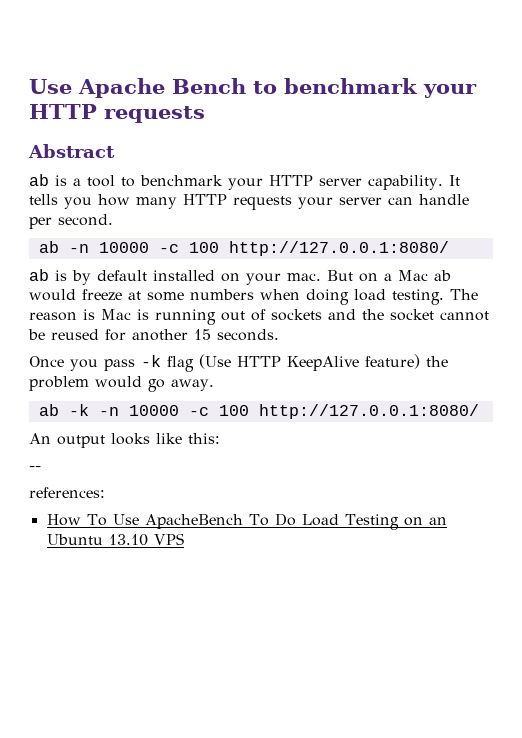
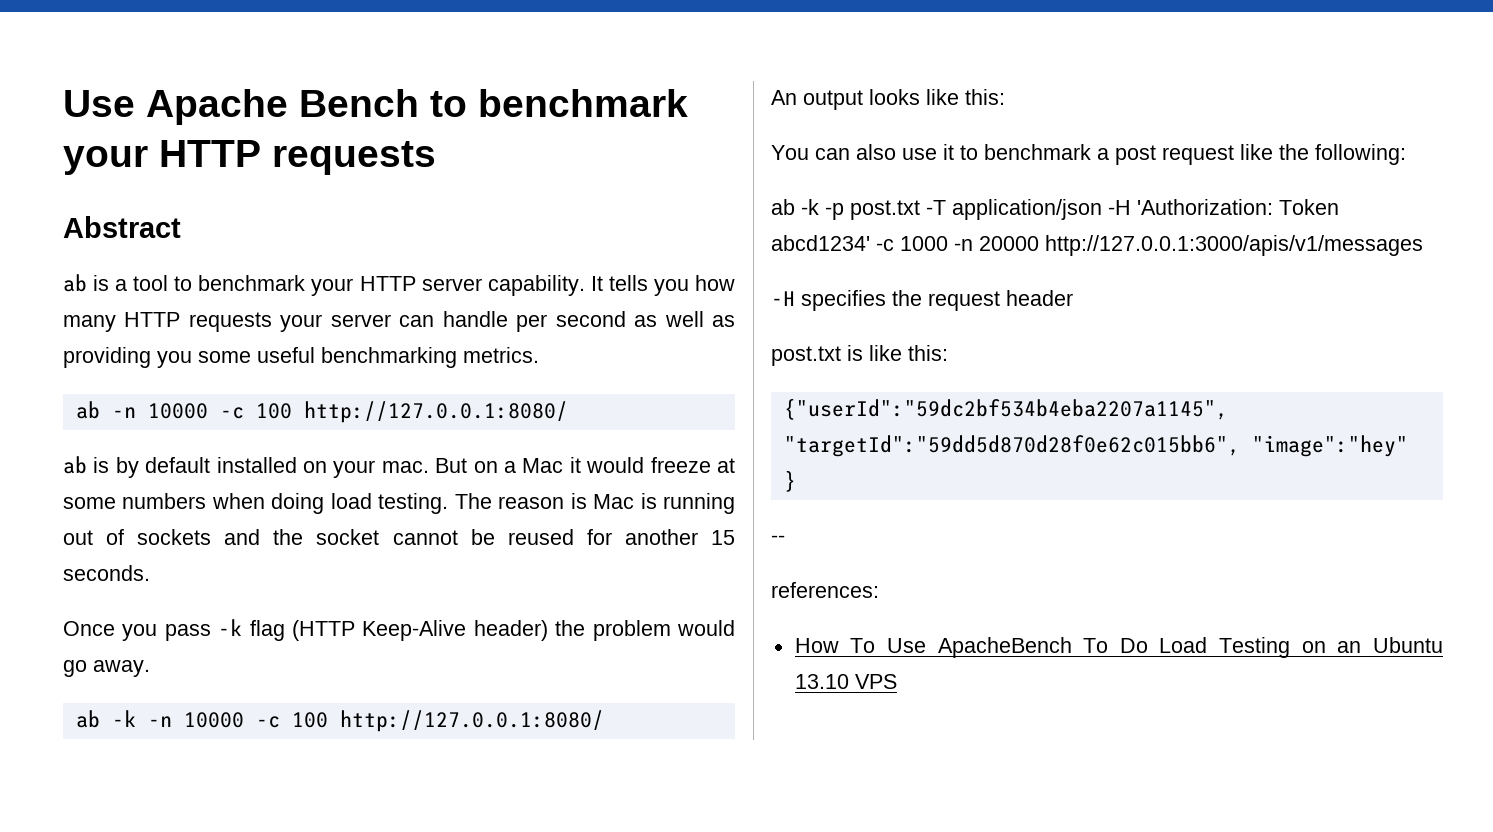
[58,214,113,226] second. -> [555,311,735,327] [63,347,539,368] second as well as providing you some useful benchmarking metrics.
[434,270,451,281] ab -> [569,457,581,473] it
[199,354,420,371] (Use HTTP KeepAlive feature) -> [292,620,548,641] (HTTP Keep-Alive header)
(220, 438) none -> [771,144,1406,165] [771,199,1339,220] [771,235,1423,256] [771,290,1073,311] [771,345,948,366] [783,398,1228,420] [783,435,1408,457] [783,470,796,492] // You can also use it to benchmark a post request like the following: // ab -k -p post.txt -T application/json -H 'Authorization: Token abcd1234' -c 1000 -n 20000 http://127.0.0.1:3000/apis/v1/messages // -H specifies the request header // post.txt is like this: // {"userId":"59dc2bf534b4eba2207a1145", "targetId":"59dd5d870d28f0e62c015bb6", "image":"hey" }

